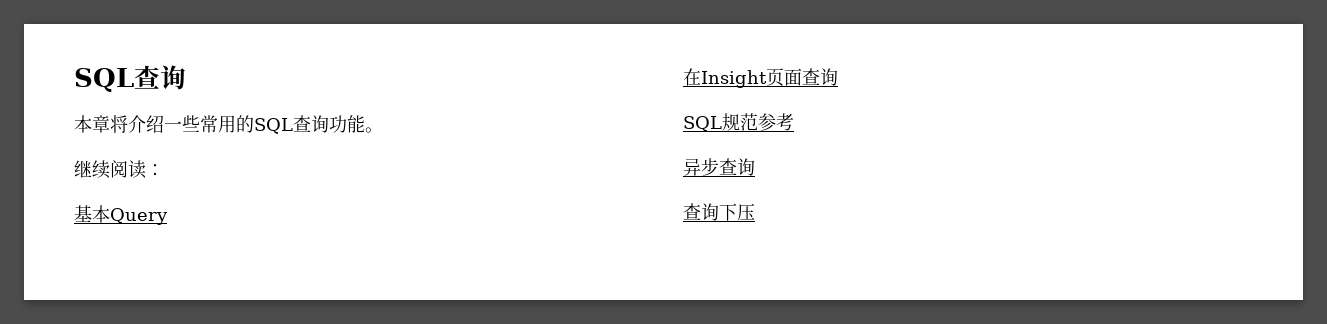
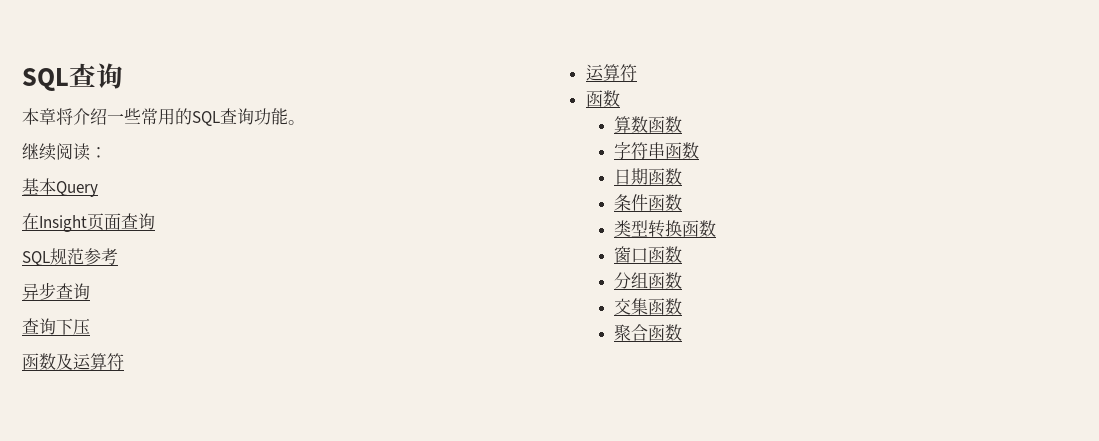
(755, 212) none -> [22,353,124,370] [585,64,637,81] [585,90,620,107] [614,116,683,133] [614,142,700,159] [614,168,683,185] [614,194,683,211] [614,220,717,238] [614,246,683,263] [614,272,683,289] [614,298,683,315] [614,324,683,341] // 函数及运算符 // 运算符 // 函数 // 算数函数 // 字符串函数 // 日期函数 // 条件函数 // 类型转换函数 // 窗口函数 // 分组函数 // 交集函数 // 聚合函数

